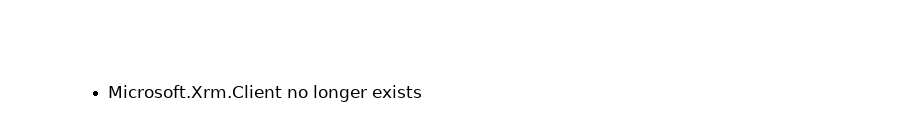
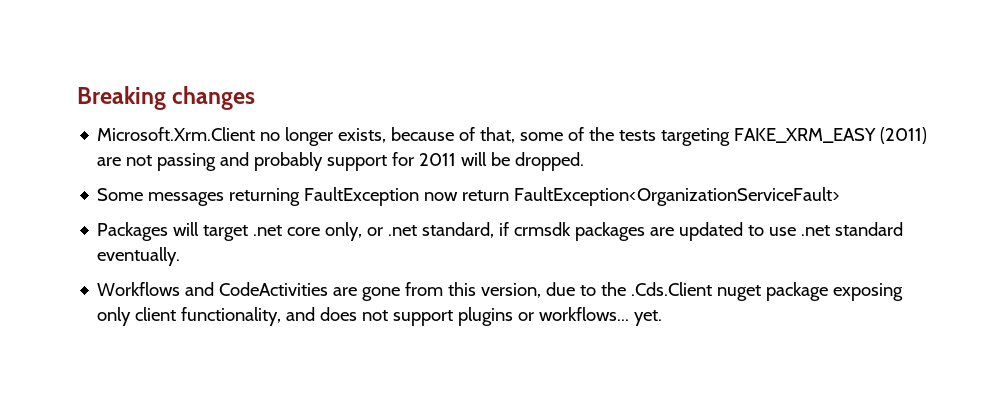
(108, 91) none -> [77,86,256,110] Breaking changes //
[372,85,423,98] exists -> [338,127,928,146] [97,152,585,171] [97,187,840,206] [97,222,904,241] [97,247,181,266] [97,282,904,301] [97,307,663,326] exists, because of that, some of the tests targeting FAKE_XRM_EASY (2011) are not passing and probably support for 2011 will be dropped. // Some messages returning FaultException now return FaultException<OrganizationServiceFault> // Packages will target .net core only, or .net standard, if crmsdk packages are updated to use .net standard eventually. // Workflows and CodeActivities are gone from this version, due to the .Cds.Client nuget package exposing only client functionality, and does not support plugins or workflows... yet.

